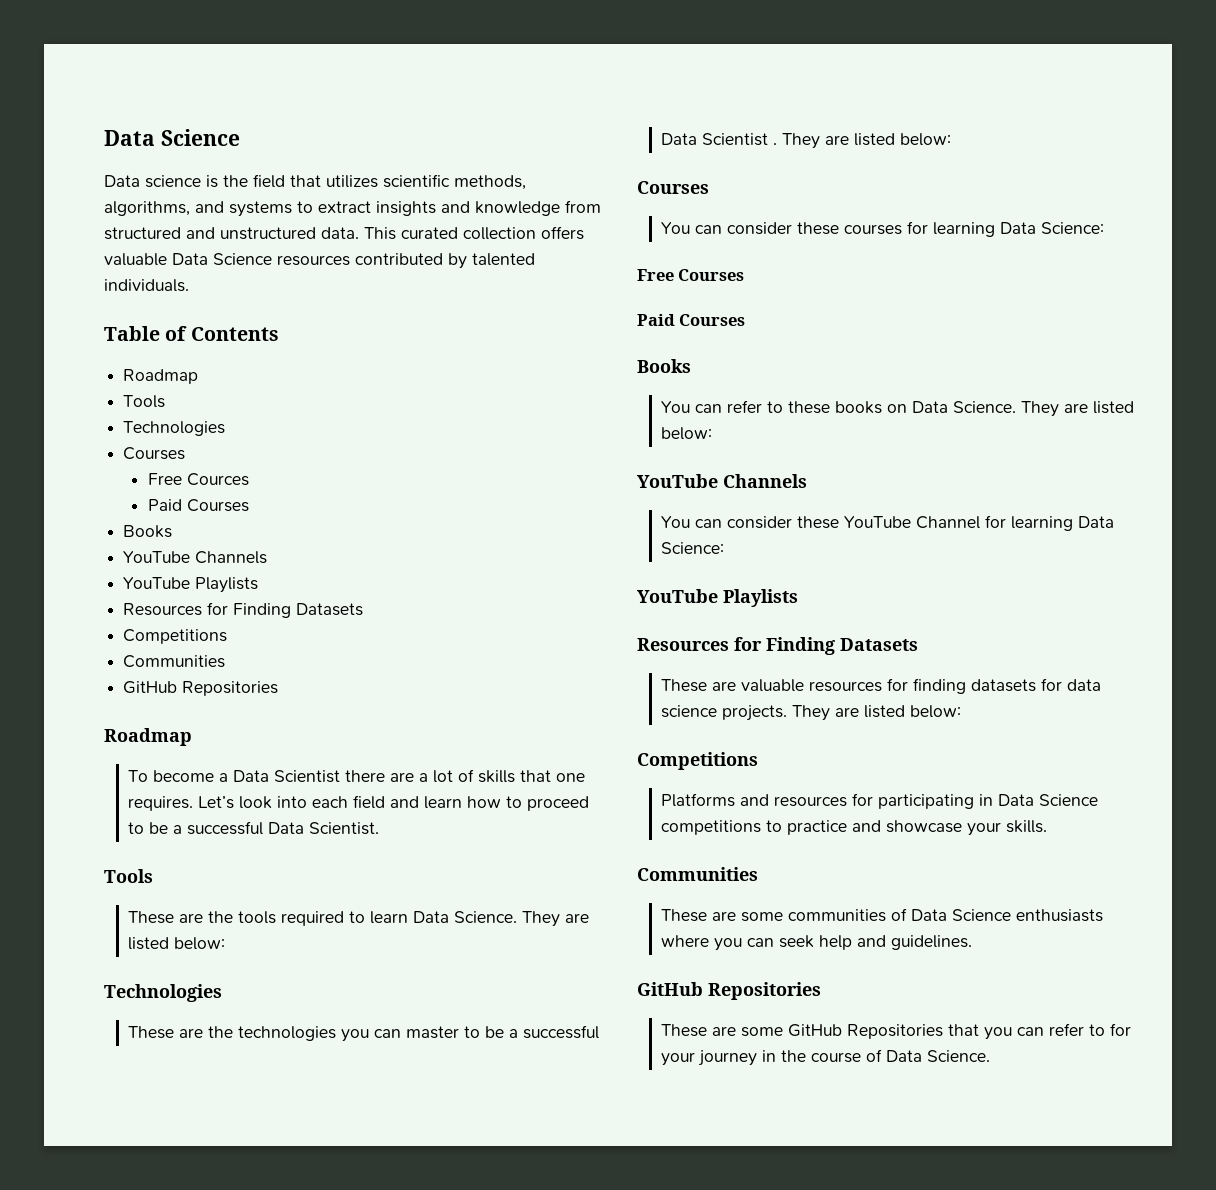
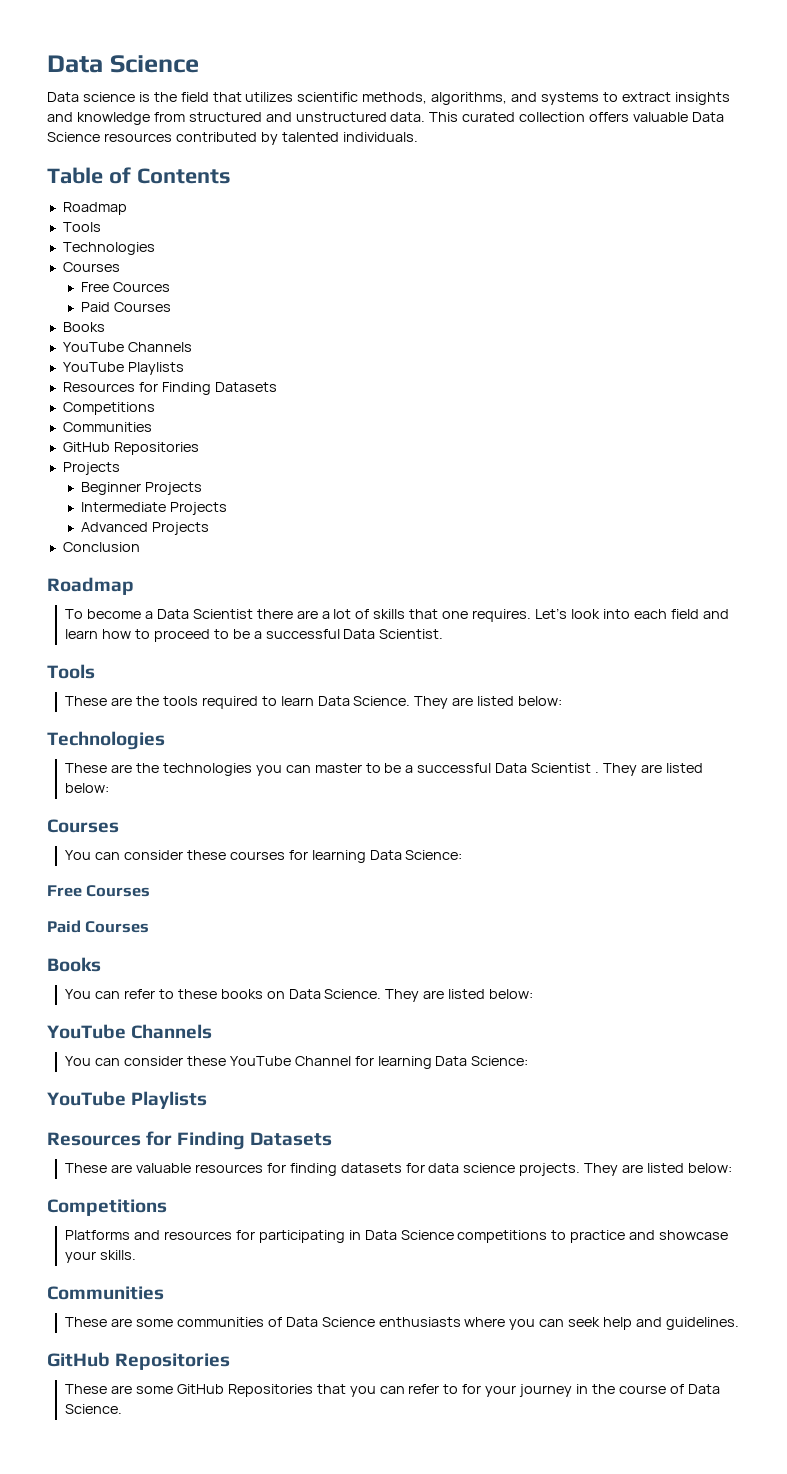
(279, 688) none -> [62,462,120,475] [81,482,203,495] [81,502,228,515] [81,522,210,535] [62,542,140,552] // Projects // Beginner Projects // Intermediate Projects // Advanced Projects // Conclusion

